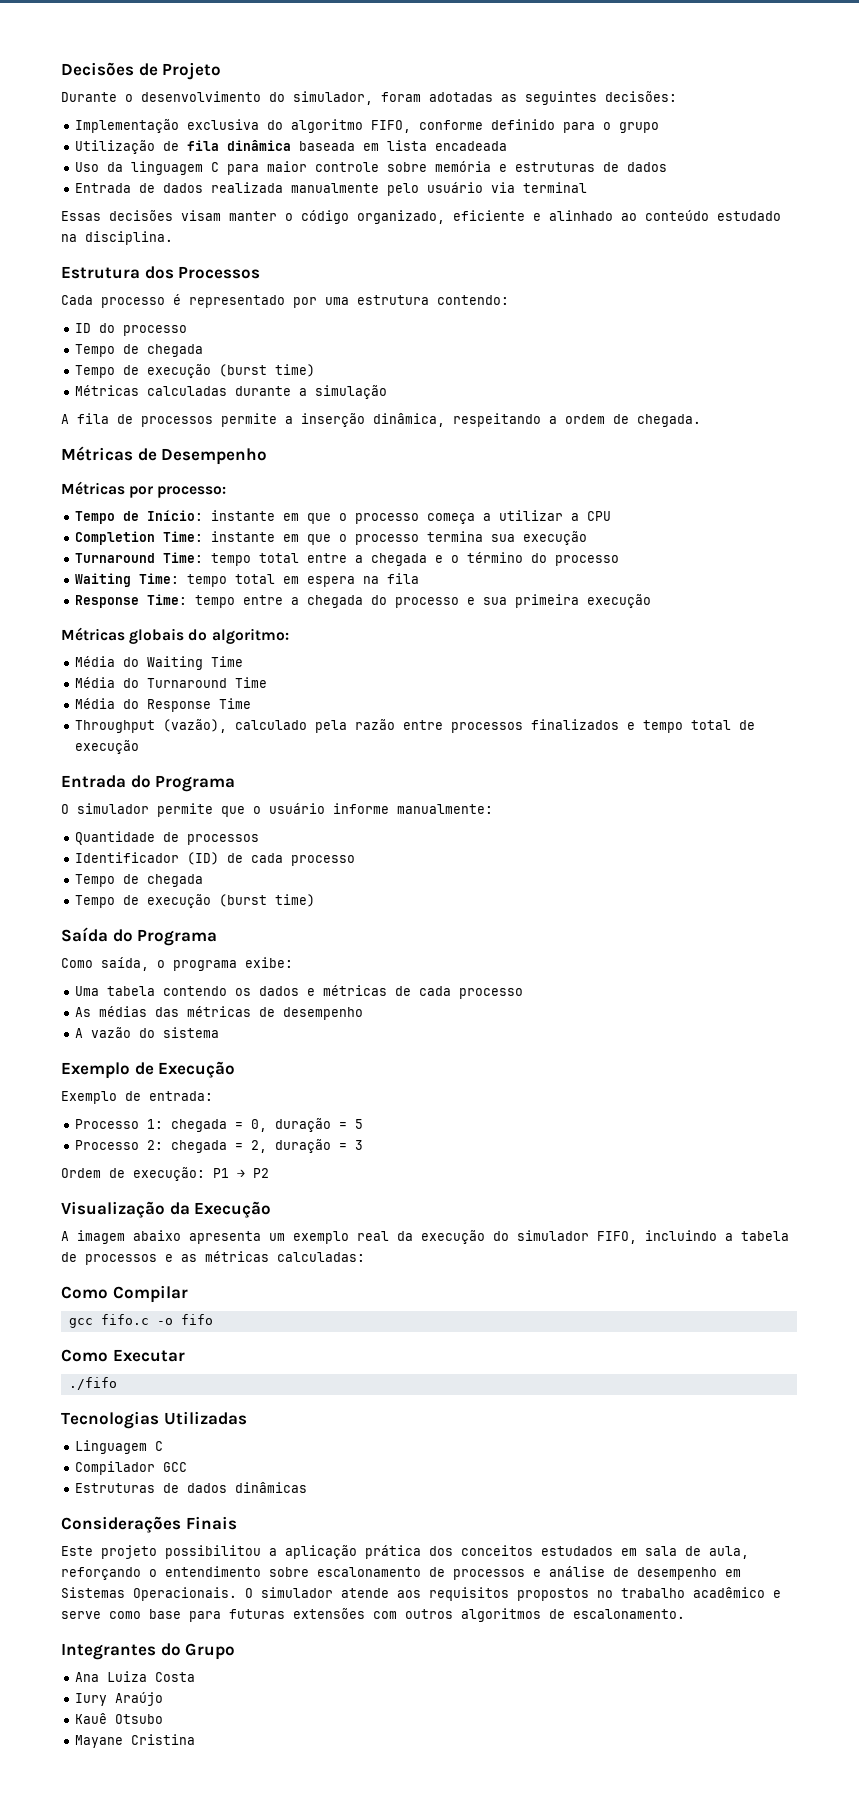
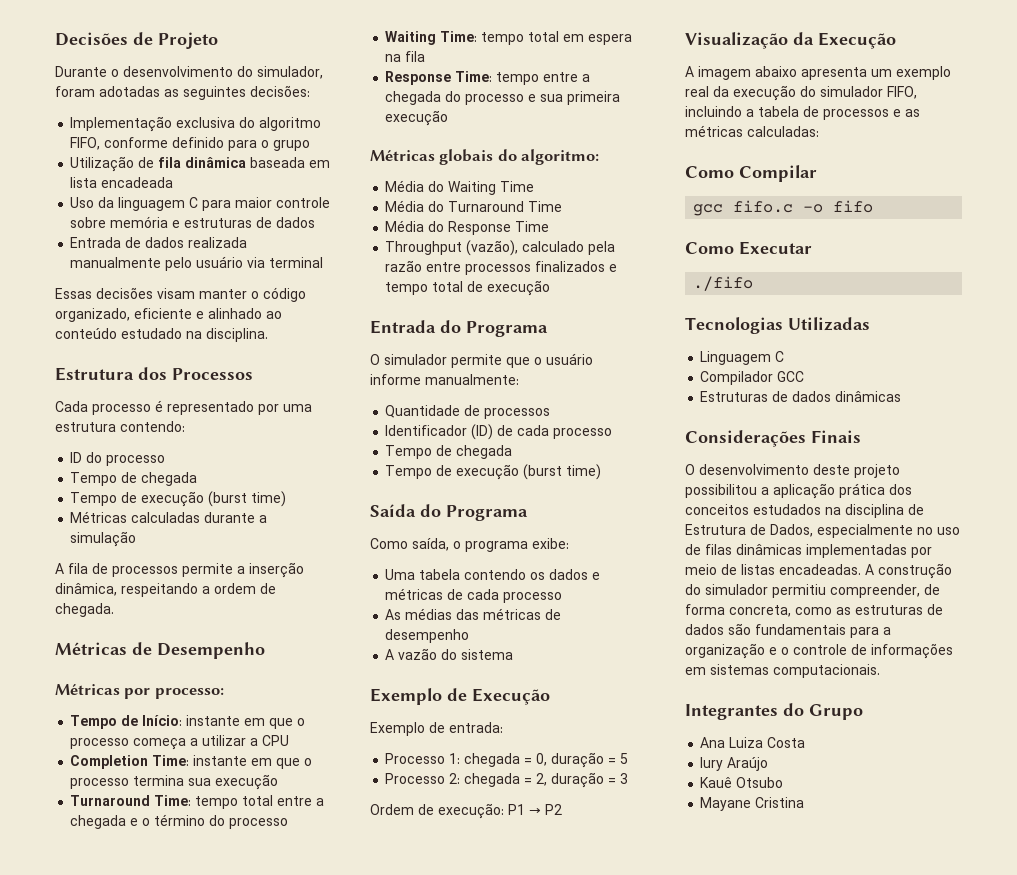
[61,1546,93,1556] Este -> [685,464,850,475] O desenvolvimento deste
[621,1546,749,1559] [61,1566,741,1580] [61,1587,781,1601] [61,1608,685,1622] em sala de aula, reforçando o entendimento sobre escalonamento de processos e análise de desempenho em Sistemas Operacionais. O simulador atende aos requisitos propostos no trabalho acadêmico e serve como base para futuras extensões com outros algoritmos de escalonamento. -> [825,504,924,518] [685,524,960,538] [685,544,932,558] [685,563,952,579] [685,584,940,598] [685,604,943,617] [685,623,891,638] [685,643,953,659] [685,664,880,678] na disciplina de Estrutura de Dados, especialmente no uso de filas dinâmicas implementadas por meio de listas encadeadas. A construção do simulador permitiu compreender, de forma concreta, como as estruturas de dados são fundamentais para a organização e o controle de informações em sistemas computacionais.

